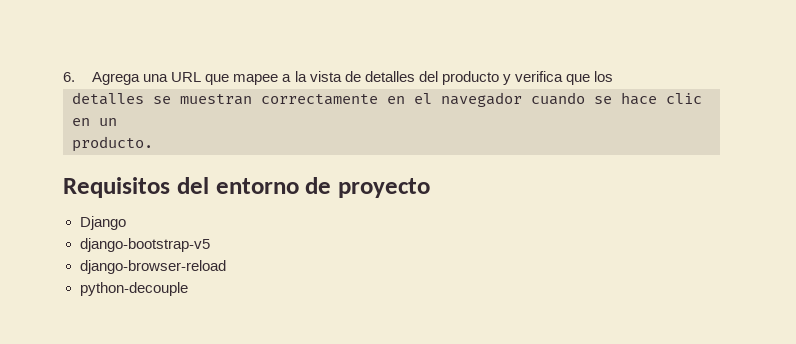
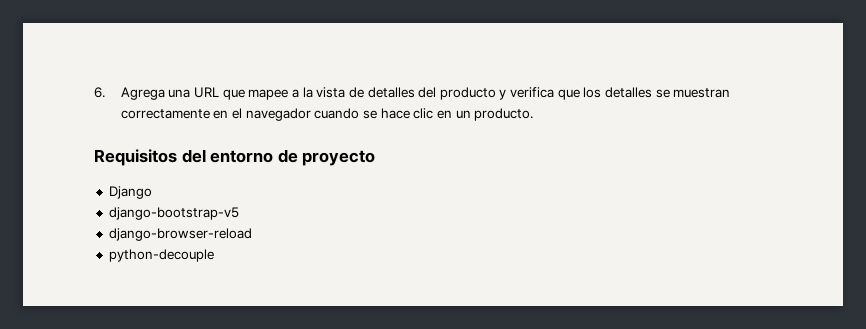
(613, 76) // -> (602, 92) none
(117, 122) // -> (471, 114) none

